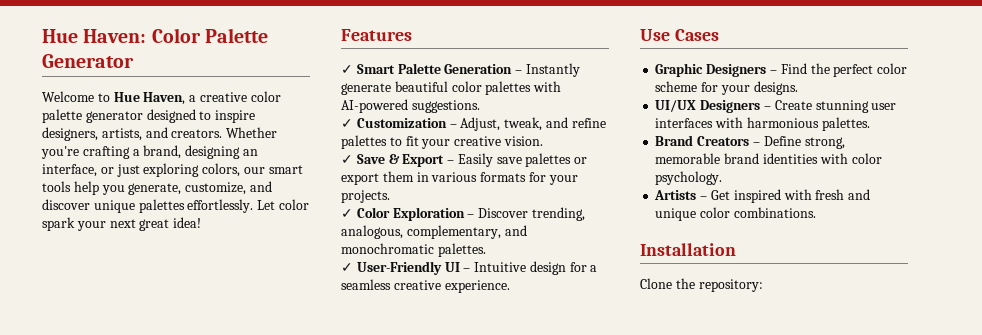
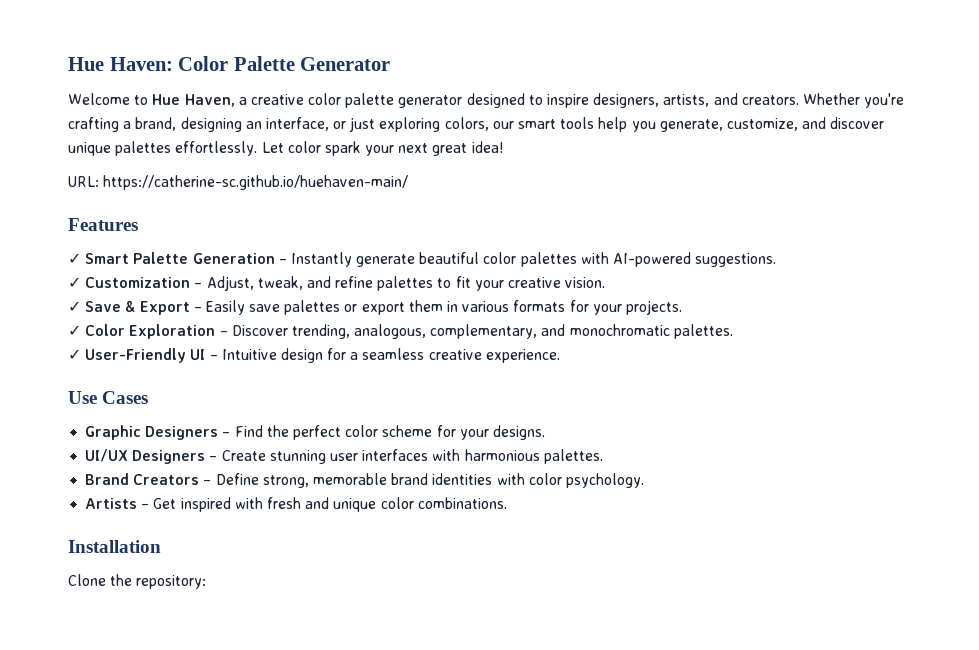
(202, 222) none -> [68,175,409,190] // URL: https://catherine-sc.github.io/huehaven-main/

